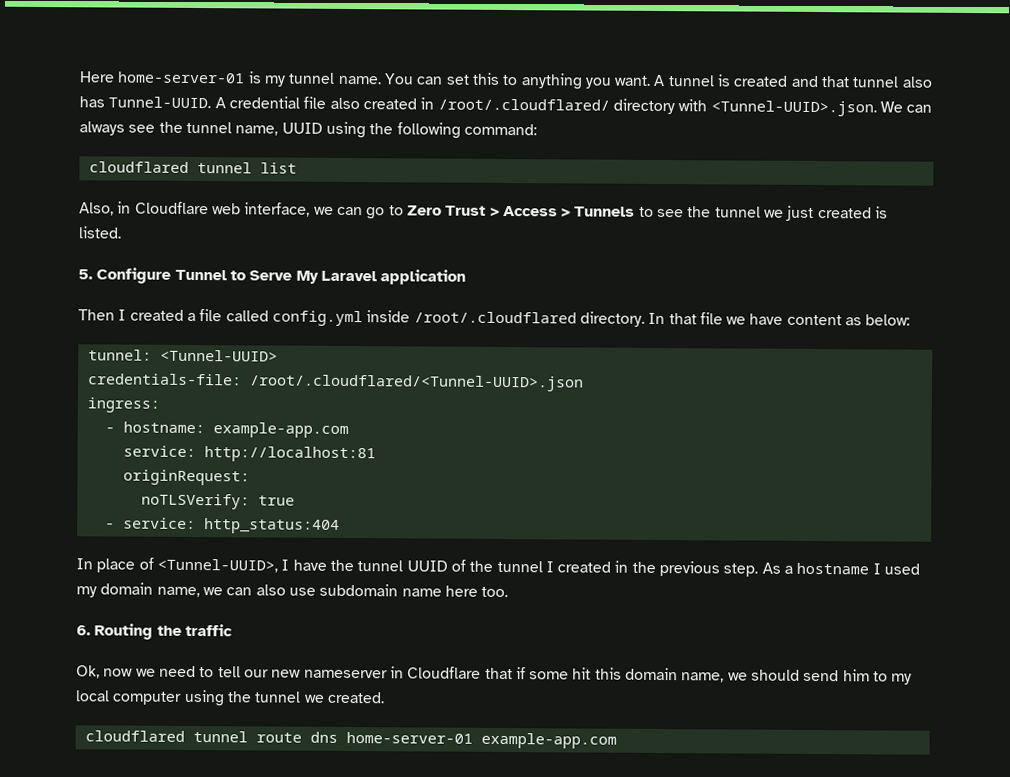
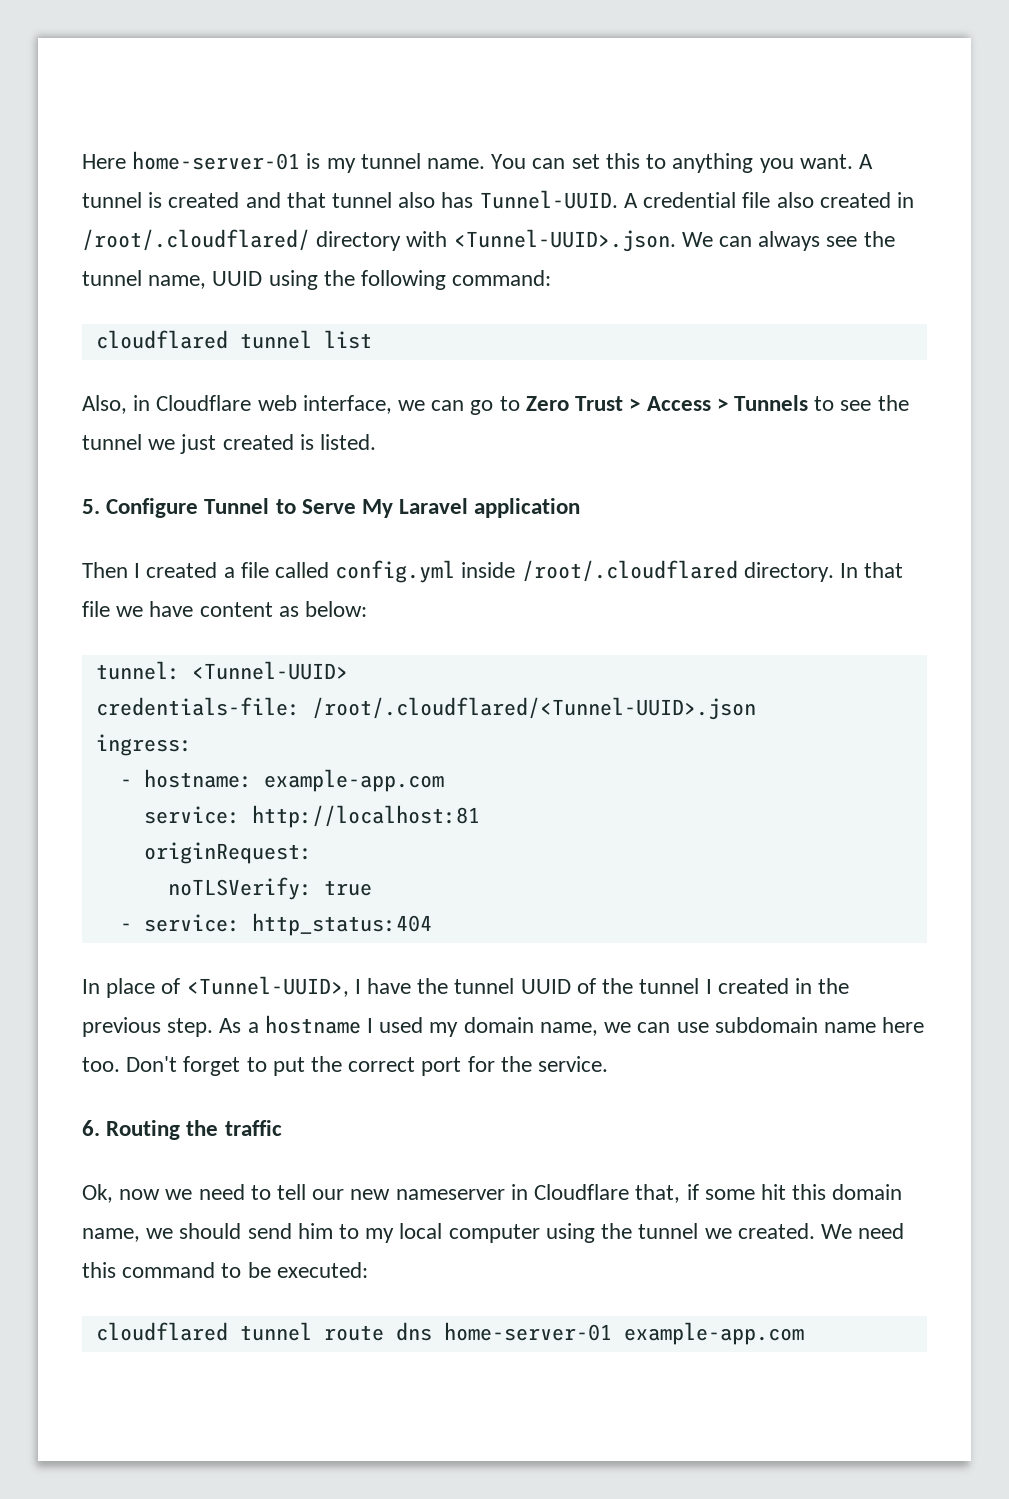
[255,584,286,596] also -> (671, 1027) none
(509, 592) none -> [126,1056,609,1076] Don't forget to put the correct port for the service.
[484,667,513,680] that -> [635,1184,681,1203] that,
(385, 697) none -> [820,1223,905,1239] [82,1262,368,1278] We need this command to be executed:

